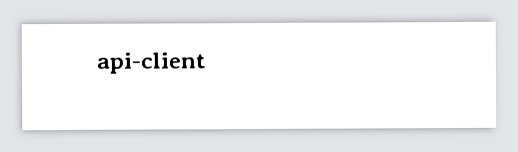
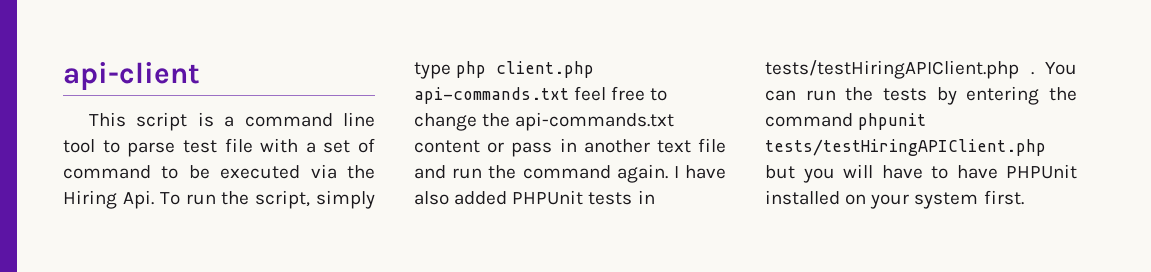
(206, 63) none -> [88,112,375,131] [63,138,375,157] [63,164,375,179] [63,190,375,209] [414,61,595,79] [414,86,668,104] [414,112,675,131] [414,138,726,157] [414,164,726,183] [414,190,655,205] [765,60,1077,79] [765,86,1077,105] [765,113,927,130] [765,139,1046,156] [765,164,1077,183] [765,190,1024,209] // This script is a command line tool to parse test file with a set of command to be executed via the Hiring Api. To run the script, simply type php client.php api-commands.txt feel free to change the api-commands.txt content or pass in another text file and run the command again. I have also added PHPUnit tests in tests/testHiringAPIClient.php . You can run the tests by entering the command phpunit tests/testHiringAPIClient.php but you will have to have PHPUnit installed on your system first.

